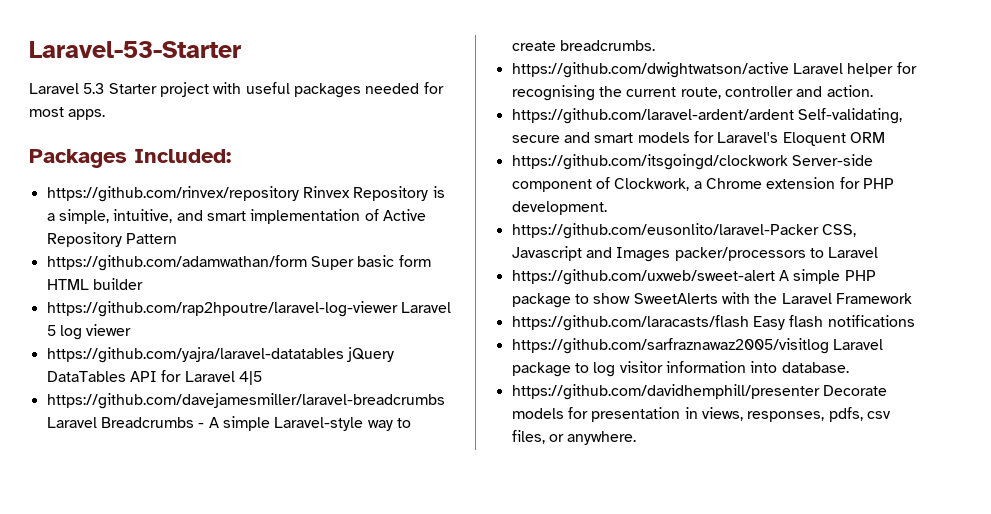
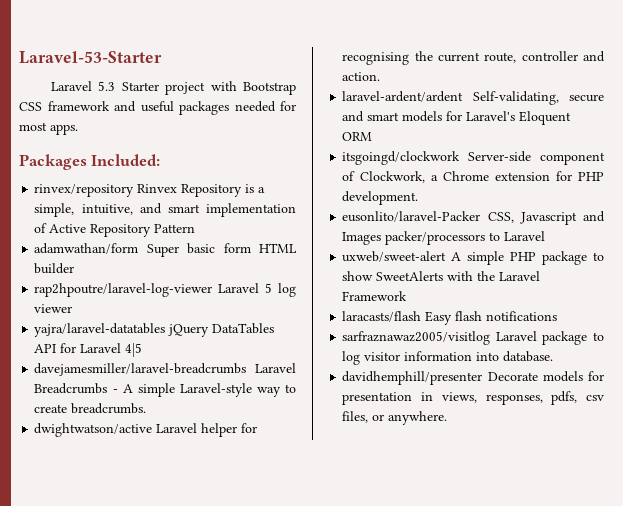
(242, 88) none -> [242,82,296,95] [19,101,136,112] Bootstrap CSS framework and
[46,186,299,202] https://github.com/rinvex/repository -> [34,184,135,197] rinvex/repository
[46,255,307,271] https://github.com/adamwathan/form -> [34,243,139,254] adamwathan/form
[46,301,398,317] https://github.com/rap2hpoutre/laravel-log-viewer -> [34,283,213,297] rap2hpoutre/laravel-log-viewer
[46,347,344,363] https://github.com/yajra/laravel-datatables -> [34,323,166,337] yajra/laravel-datatables
[46,393,445,409] https://github.com/davejamesmiller/laravel-breadcrumbs -> [34,363,247,376] davejamesmiller/laravel-breadcrumbs
[511,62,789,78] https://github.com/dwightwatson/active -> [34,423,153,437] dwightwatson/active
[511,108,794,124] https://github.com/laravel-ardent/ardent -> [342,91,464,102] laravel-ardent/ardent
[511,154,788,170] https://github.com/itsgoingd/clockwork -> [342,151,461,165] itsgoingd/clockwork
[511,223,819,239] https://github.com/eusonlito/laravel-Packer -> [342,211,481,222] eusonlito/laravel-Packer
[511,269,775,285] https://github.com/uxweb/sweet-alert -> [342,251,447,262] uxweb/sweet-alert
[511,315,749,331] https://github.com/laracasts/flash -> [342,311,422,322] laracasts/flash
[511,338,829,354] https://github.com/sarfraznawaz2005/visitlog -> [342,331,491,345] sarfraznawaz2005/visitlog
[511,384,820,400] https://github.com/davidhemphill/presenter -> [342,371,483,385] davidhemphill/presenter

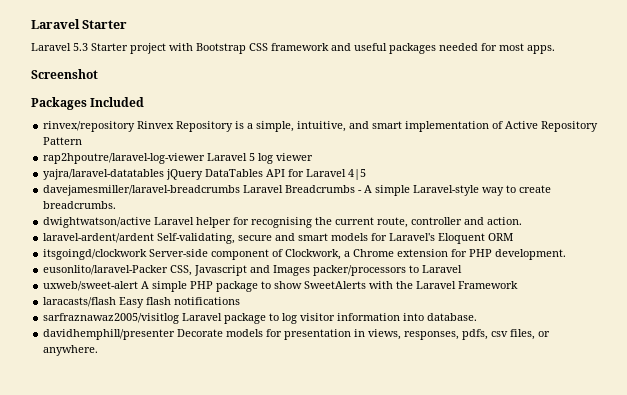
[19,51,162,64] Laravel-53-Starter -> [31,19,128,29] Laravel Starter
(78, 129) none -> [31,69,98,79] // Screenshot
[91,154,161,166] Included: -> [90,97,145,107] Included
[34,243,297,257] [34,263,75,274] // adamwathan/form Super basic form HTML builder -> (83, 141) none

